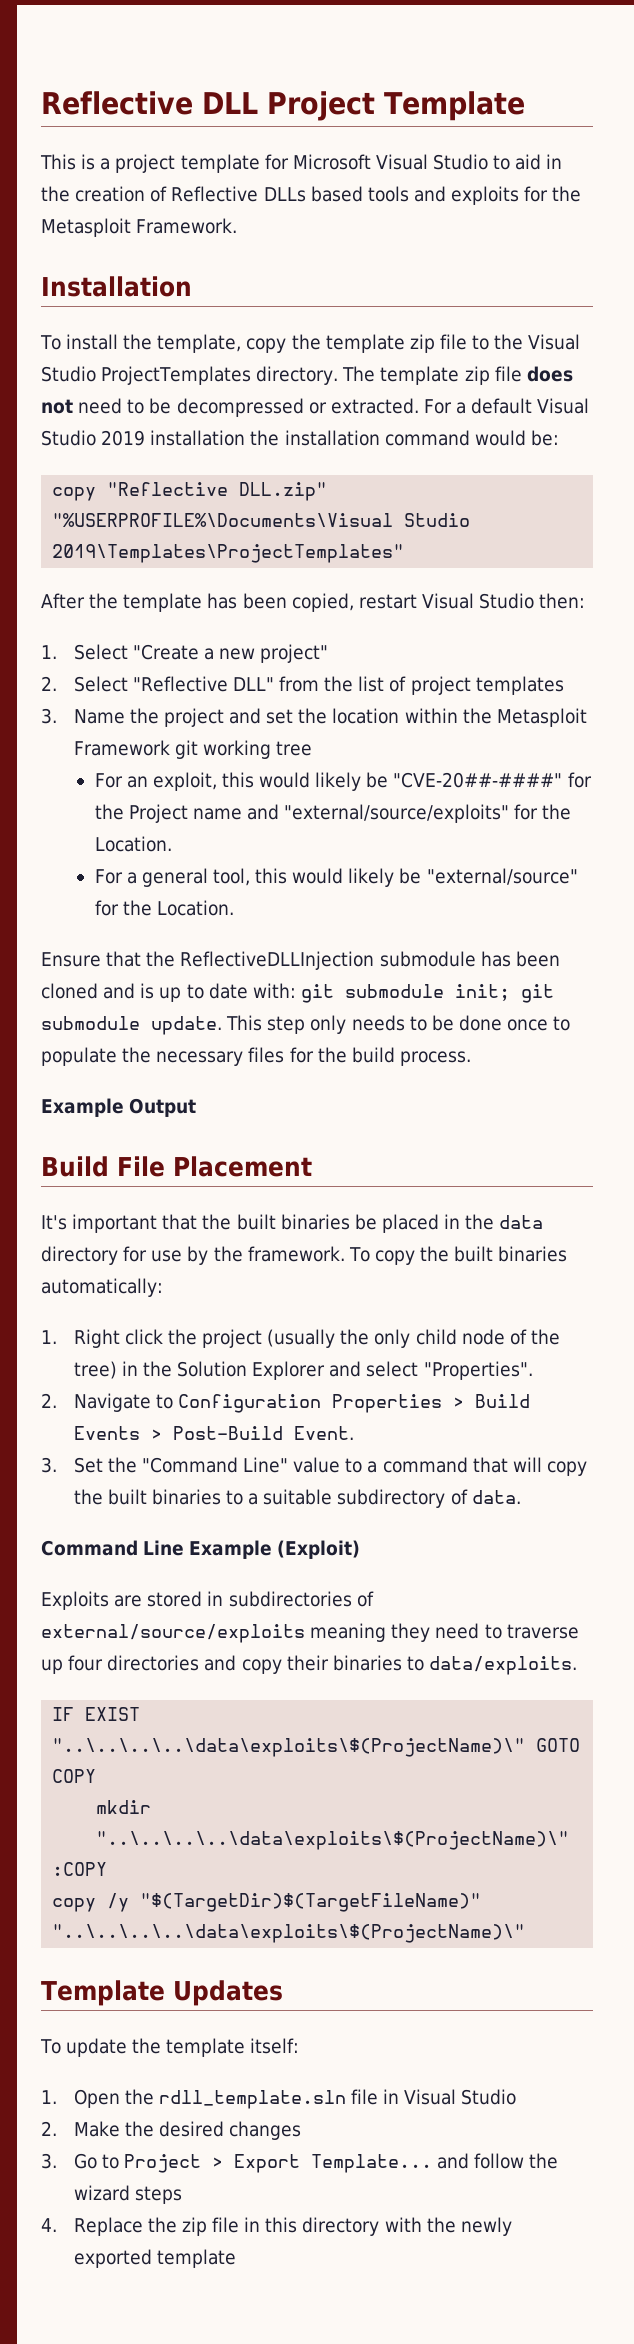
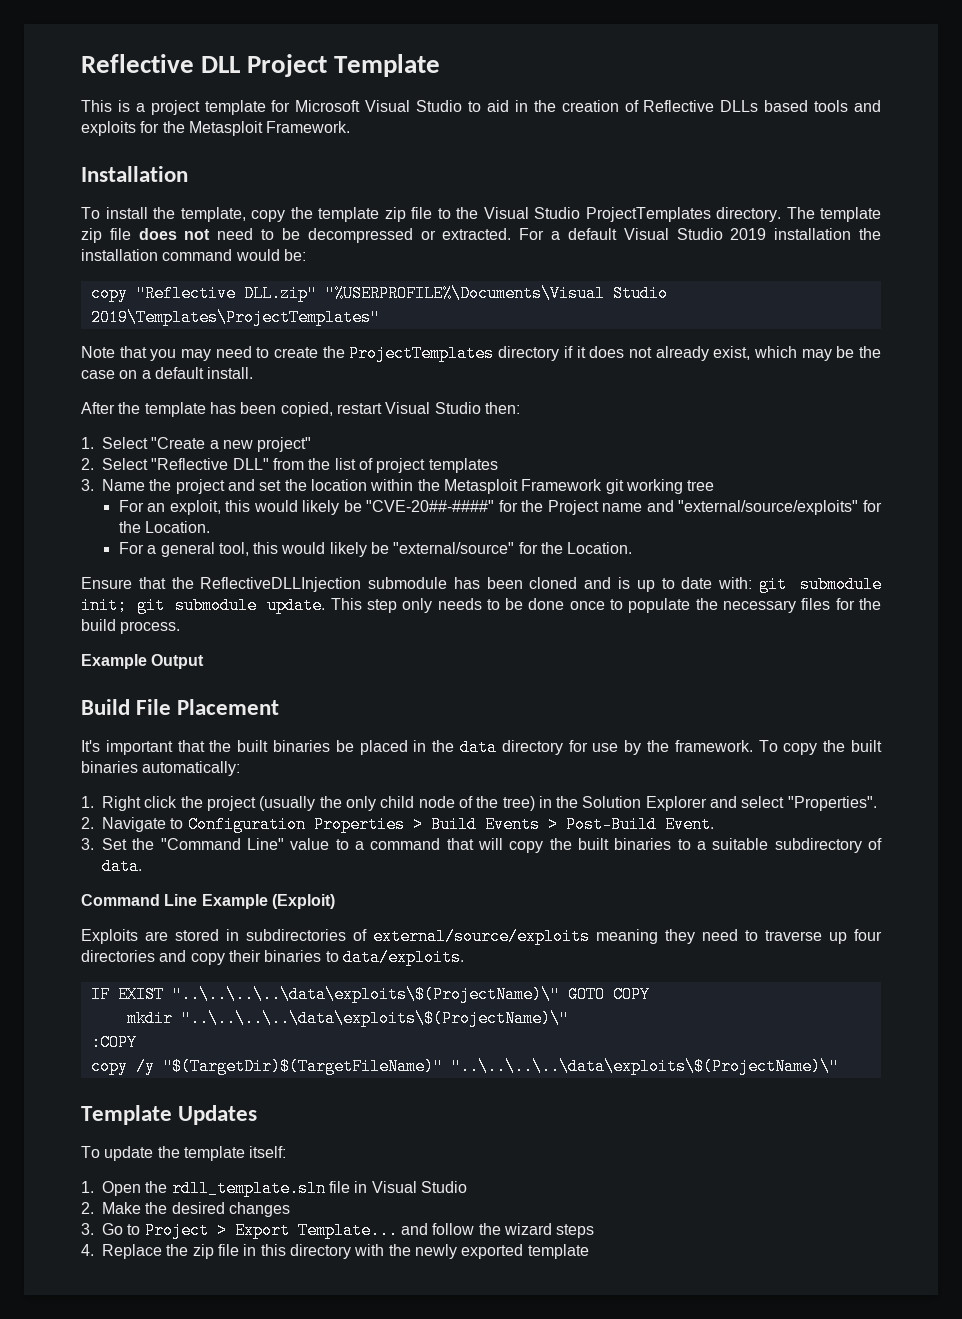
(405, 553) none -> [81,345,882,362] [81,367,254,379] // Note that you may need to create the ProjectTemplates directory if it does not already exist, which may be the case on a default install.

